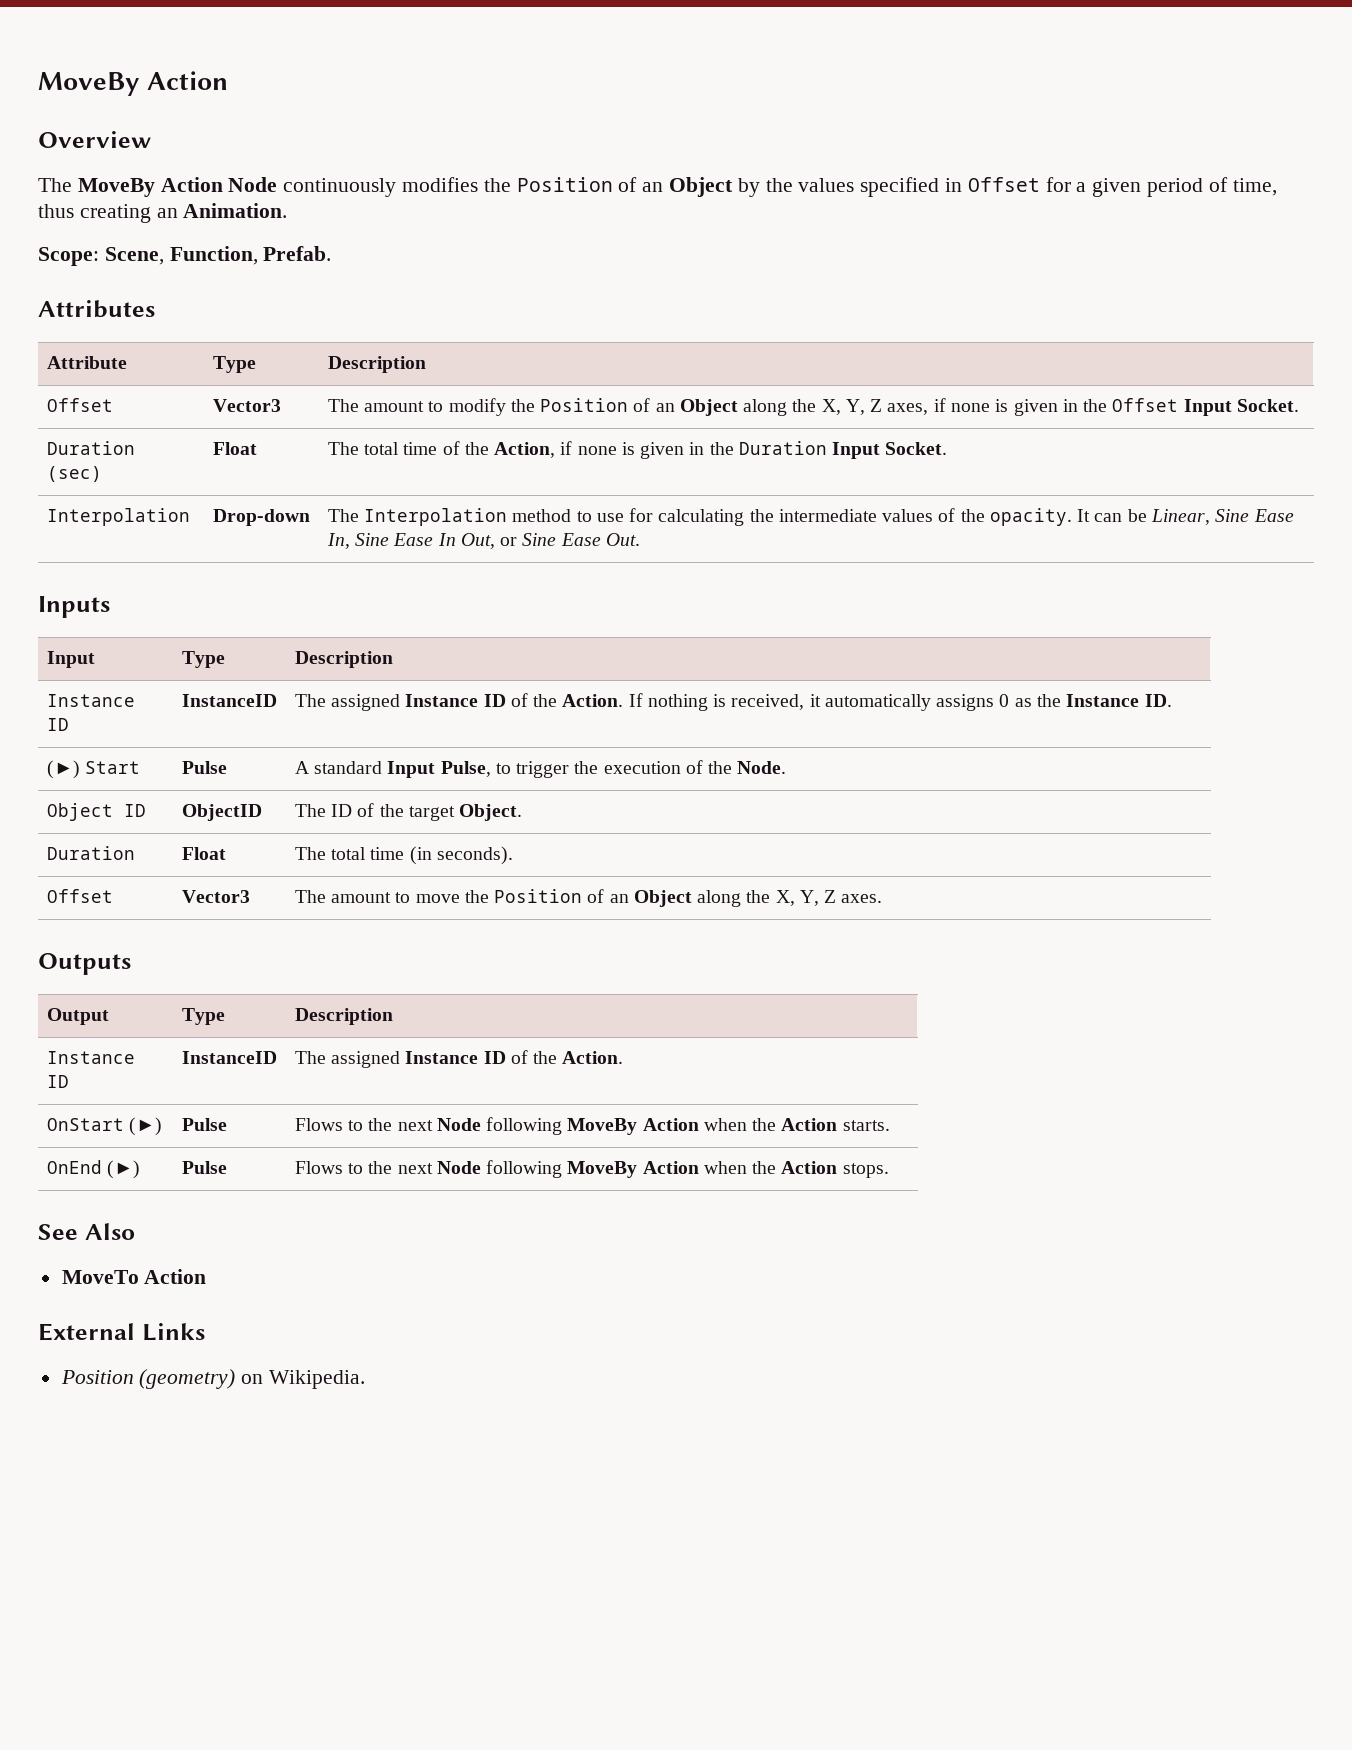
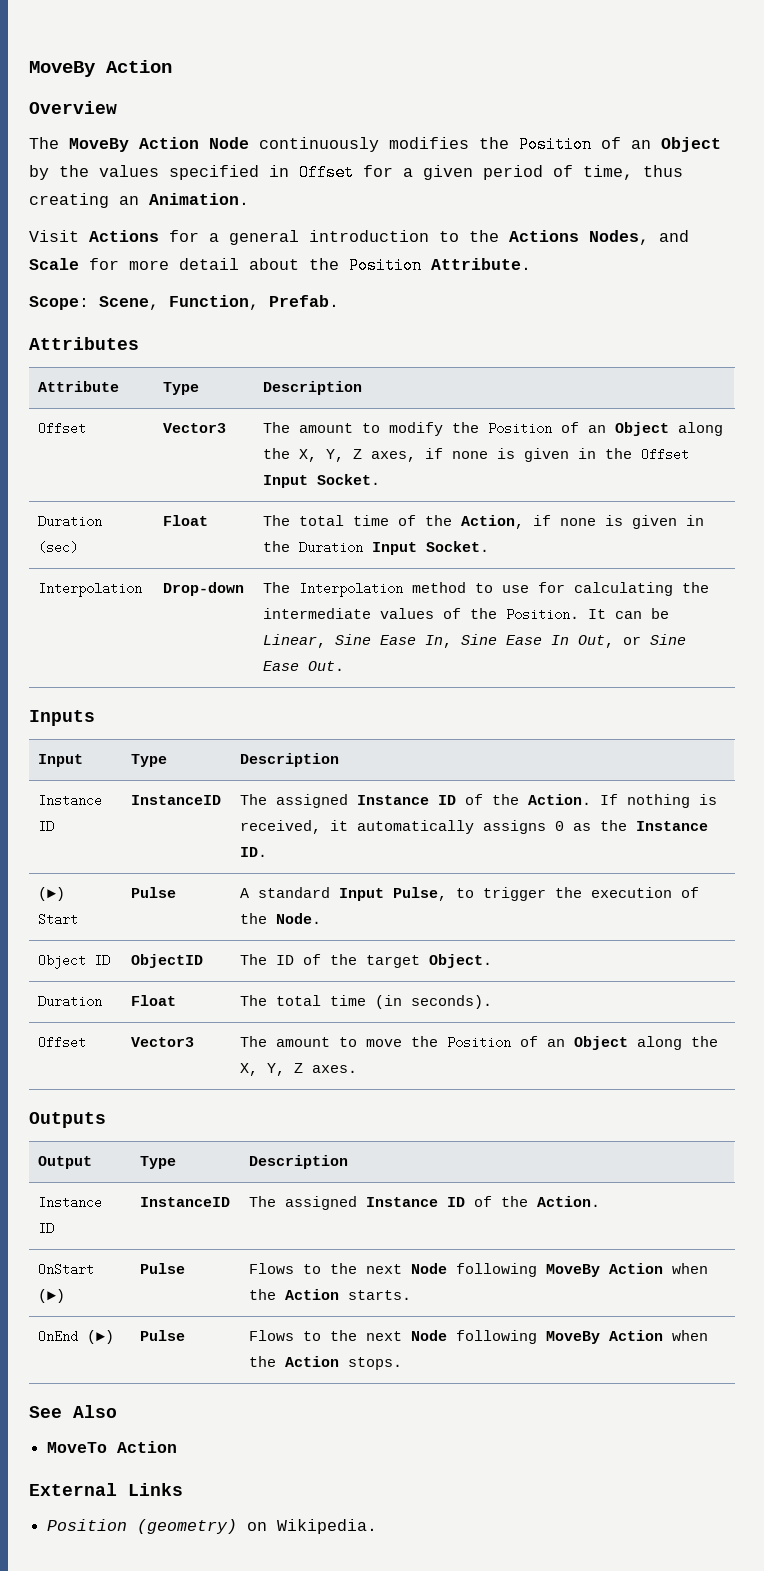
(288, 210) none -> [29,230,689,245] [29,257,531,274] // Visit Actions for a general introduction to the Actions Nodes, and Scale for more detail about the Position Attribute.
[989,508,1072,526] opacity. -> [506,608,580,621] Position.

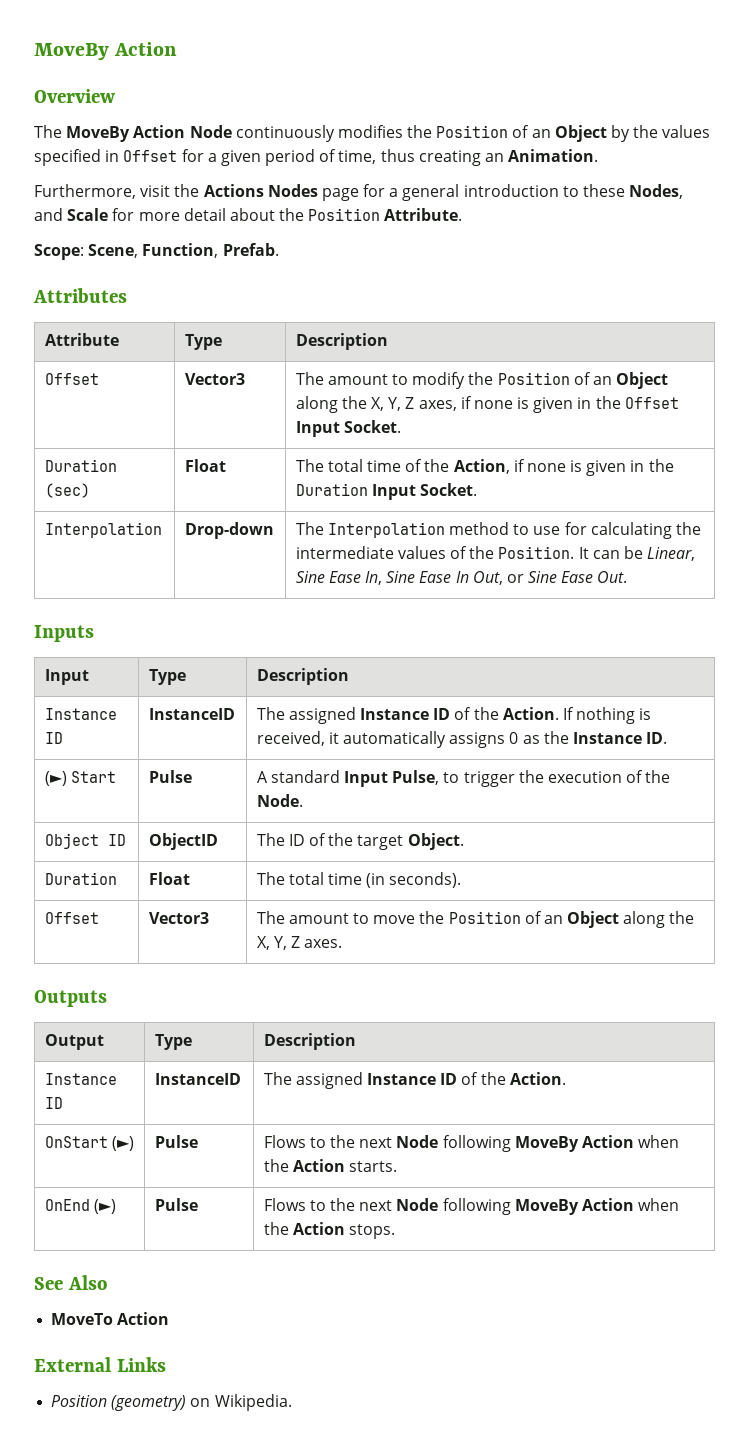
[29,230,159,242] Visit Actions -> [34,184,359,201] Furthermore, visit the Actions Nodes page
[469,230,579,242] the Actions -> [583,184,626,197] these

